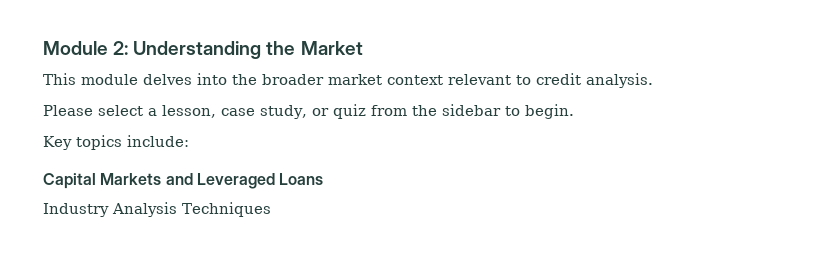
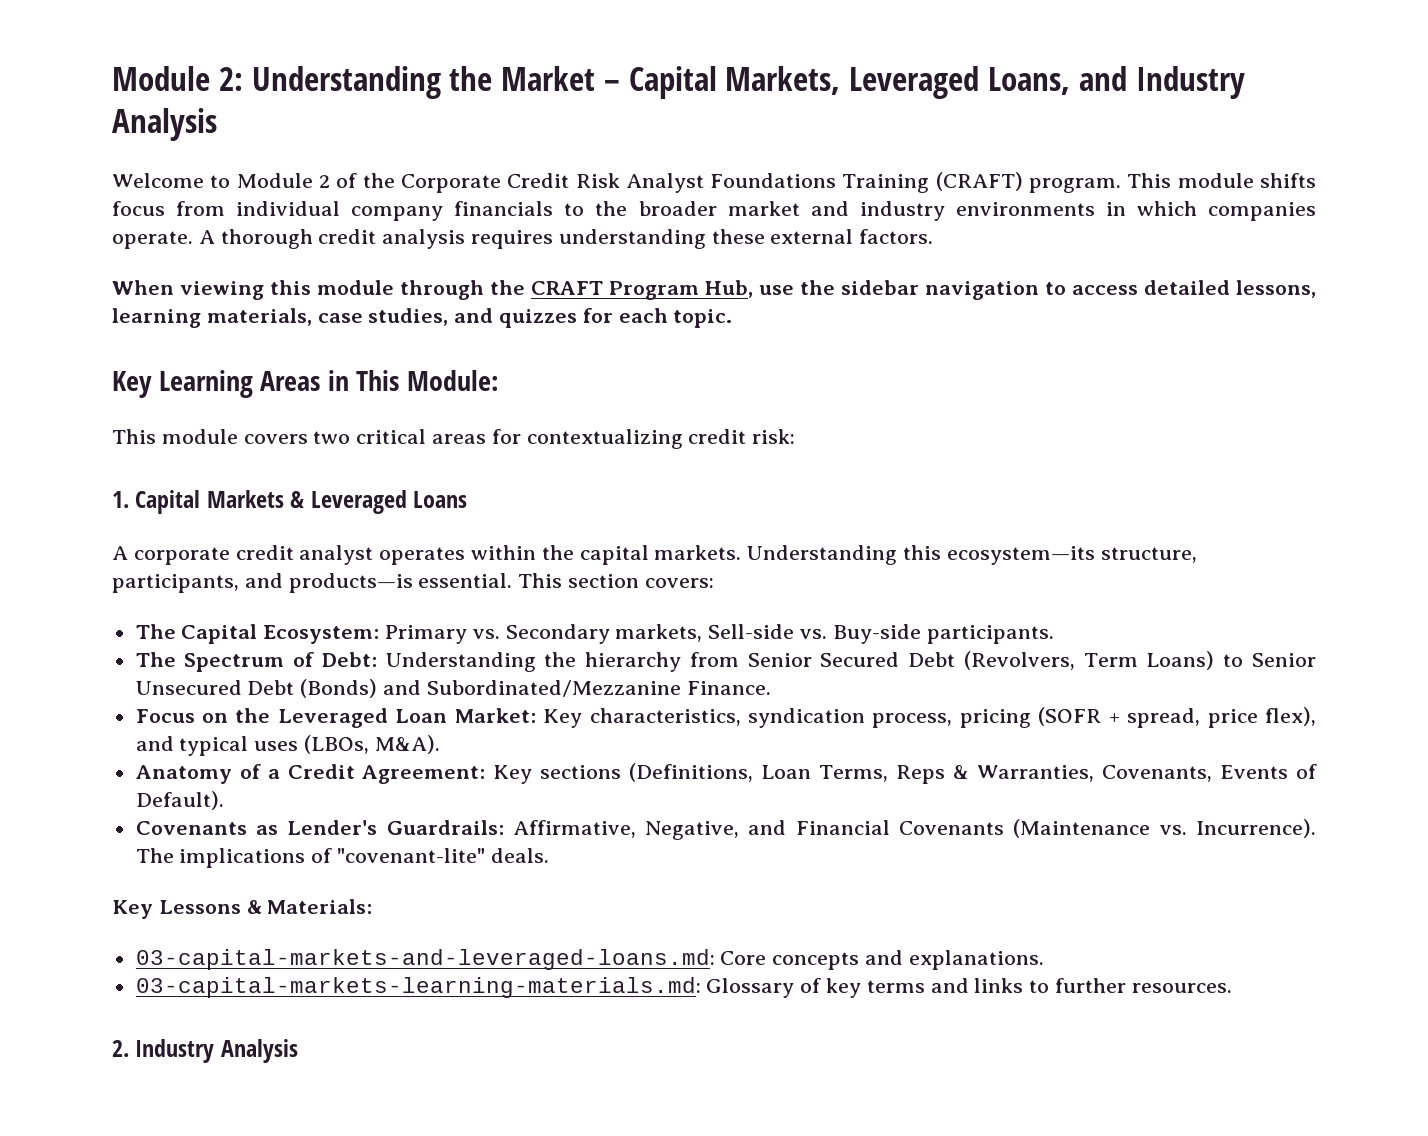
[43,73,653,88] [43,104,574,119] [43,135,189,150] // This module delves into the broader market context relevant to credit analysis. // Please select a lesson, case study, or quiz from the sidebar to begin. // Key topics include: // -> [603,66,1245,99] [112,108,217,141] [112,172,1316,193] [112,201,1316,221] [112,229,934,249] [112,280,1316,300] [112,308,733,328] [112,370,499,398] [112,429,796,449] [112,491,129,508] – Capital Markets, Leveraged Loans, and Industry Analysis // Welcome to Module 2 of the Corporate Credit Risk Analyst Foundations Training (CRAFT) program. This module shifts focus from individual company financials to the broader market and industry environments in which companies operate. A thorough credit analysis requires understanding these external factors. // When viewing this module through the CRAFT Program Hub, use the sidebar navigation to access detailed lessons, learning materials, case studies, and quizzes for each topic. // Key Learning Areas in This Module: // This module covers two critical areas for contextualizing credit risk: // 1.
[165,173,193,185] and -> [290,491,305,508] &
[43,202,271,217] Industry Analysis Techniques -> [112,545,1197,565] [112,573,714,593] [135,624,1054,644] [135,651,1316,672] [135,679,771,698] [135,707,1316,728] [135,735,440,756] [135,763,1317,784] [135,791,224,810] [135,819,1316,840] [135,848,549,868] [112,899,373,919] [135,949,1044,970] [135,977,1232,998] [112,1039,298,1063] A corporate credit analyst operates within the capital markets. Understanding this ecosystem—its structure, participants, and products—is essential. This section covers: // The Capital Ecosystem: Primary vs. Secondary markets, Sell-side vs. Buy-side participants. // The Spectrum of Debt: Understanding the hierarchy from Senior Secured Debt (Revolvers, Term Loans) to Senior Unsecured Debt (Bonds) and Subordinated/Mezzanine Finance. // Focus on the Leveraged Loan Market: Key characteristics, syndication process, pricing (SOFR + spread, price flex), and typical uses (LBOs, M&A). // Anatomy of a Credit Agreement: Key sections (Definitions, Loan Terms, Reps & Warranties, Covenants, Events of Default). // Covenants as Lender's Guardrails: Affirmative, Negative, and Financial Covenants (Maintenance vs. Incurrence). The implications of "covenant-lite" deals. // Key Lessons & Materials: // 03-capital-markets-and-leveraged-loans.md: Core concepts and explanations. // 03-capital-markets-learning-materials.md: Glossary of key terms and links to further resources. // 2. Industry Analysis

